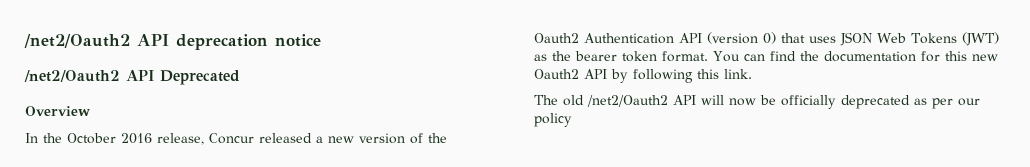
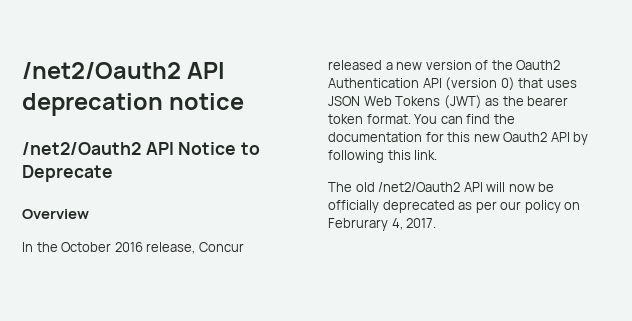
[160,70,240,85] Deprecated -> [178,142,261,155] [22,165,113,182] Notice to Deprecate
(572, 120) none -> [564,202,581,210] [328,218,437,231] on Februrary 4, 2017.

